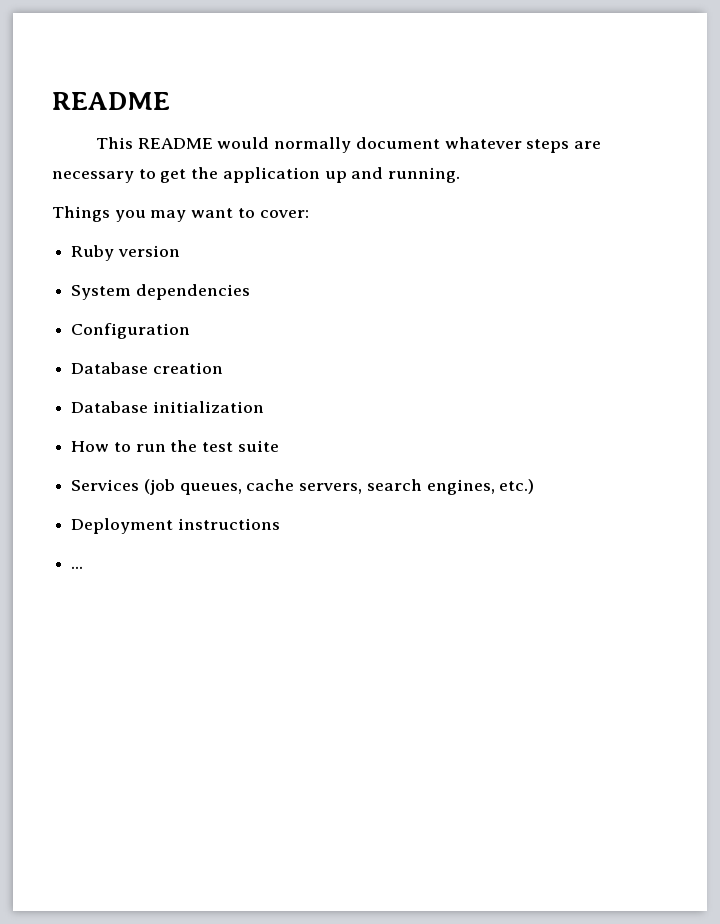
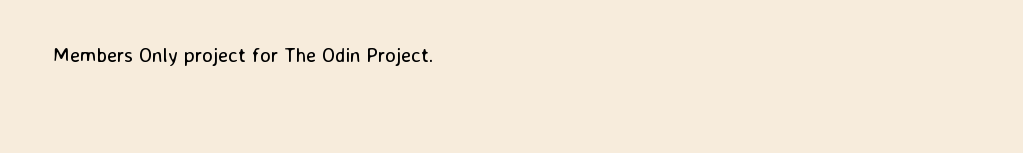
[52,92,170,110] [95,137,602,153] [52,167,461,183] [52,206,309,222] [71,245,180,261] [71,284,250,300] [71,323,191,339] [71,362,223,374] [71,401,264,413] [71,440,279,452] [71,479,535,495] [71,518,280,534] [71,566,84,569] README // This README would normally document whatever steps are necessary to get the application up and running. // Things you may want to cover: // Ruby version // System dependencies // Configuration // Database creation // Database initialization // How to run the test suite // Services (job queues, cache servers, search engines, etc.) // Deployment instructions // ... -> [53,47,433,66] Members Only project for The Odin Project.

